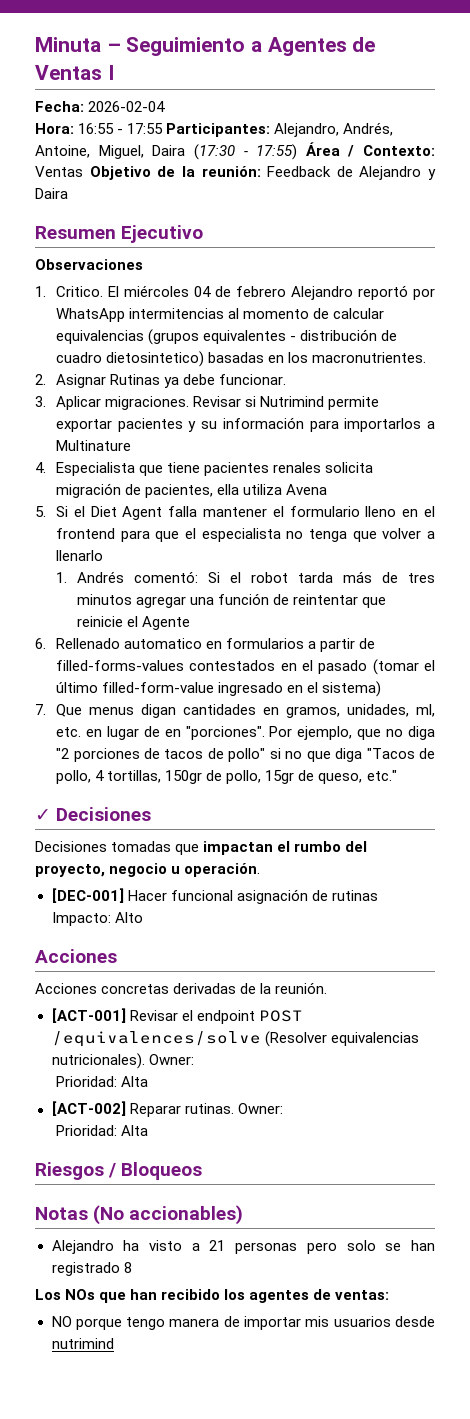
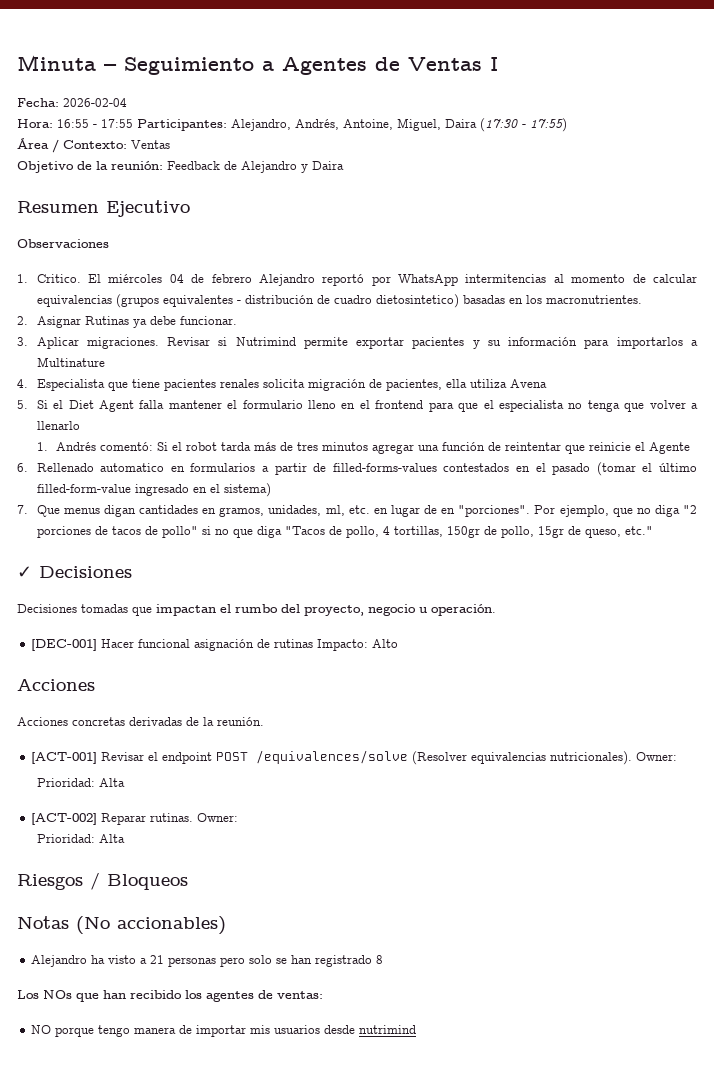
(298, 152) none -> (567, 125) //
(83, 171) none -> (170, 144) //

